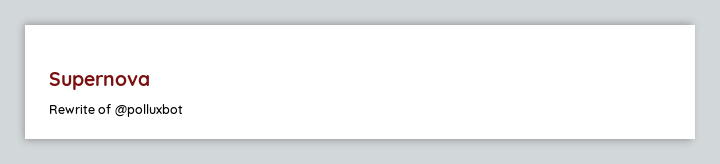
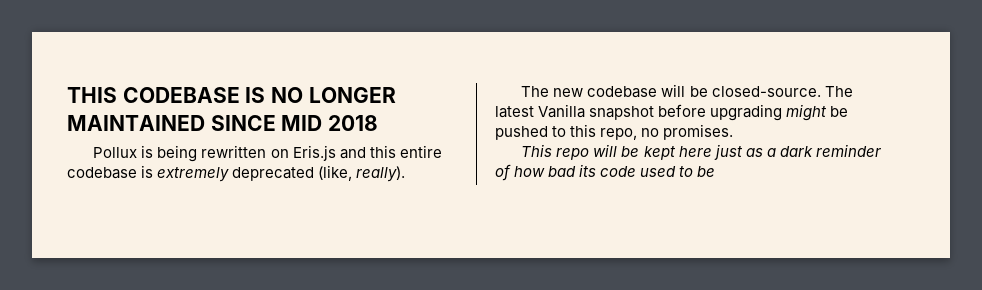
[49,72,150,90] [49,104,183,117] Supernova // Rewrite of @polluxbot -> [67,87,396,103] [67,115,379,131] [93,145,442,162] [67,165,406,182] [521,84,853,98] [495,104,849,121] [495,124,734,140] [521,144,881,160] [495,164,716,181] THIS CODEBASE IS NO LONGER MAINTAINED SINCE MID 2018 // Pollux is being rewritten on Eris.js and this entire codebase is extremely deprecated (like, really). // The new codebase will be closed-source. The latest Vanilla snapshot before upgrading might be pushed to this repo, no promises. // This repo will be kept here just as a dark reminder of how bad its code used to be

